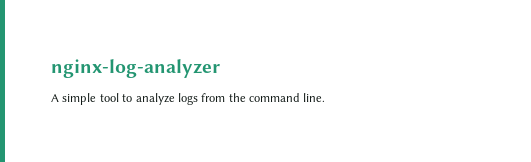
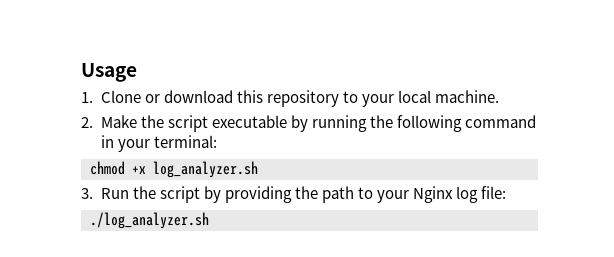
[51,59,220,78] [51,93,326,105] nginx-log-analyzer // A simple tool to analyze logs from the command line. -> [81,63,137,82] [81,90,499,107] [81,115,536,132] [100,135,217,152] [90,161,258,178] [81,186,507,203] [90,212,209,229] Usage // 1. Clone or download this repository to your local machine. // 2. Make the script executable by running the following command in your terminal: // chmod +x log_analyzer.sh // 3. Run the script by providing the path to your Nginx log file: // ./log_analyzer.sh

